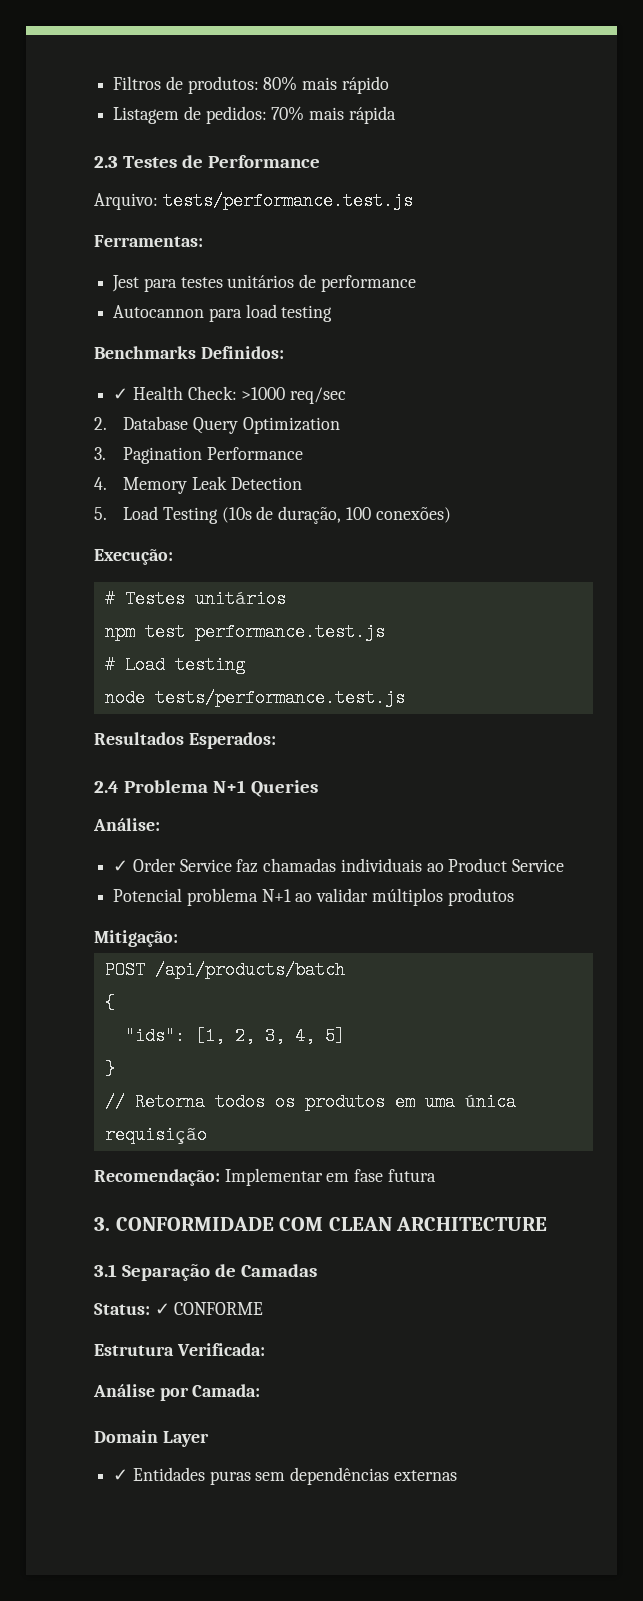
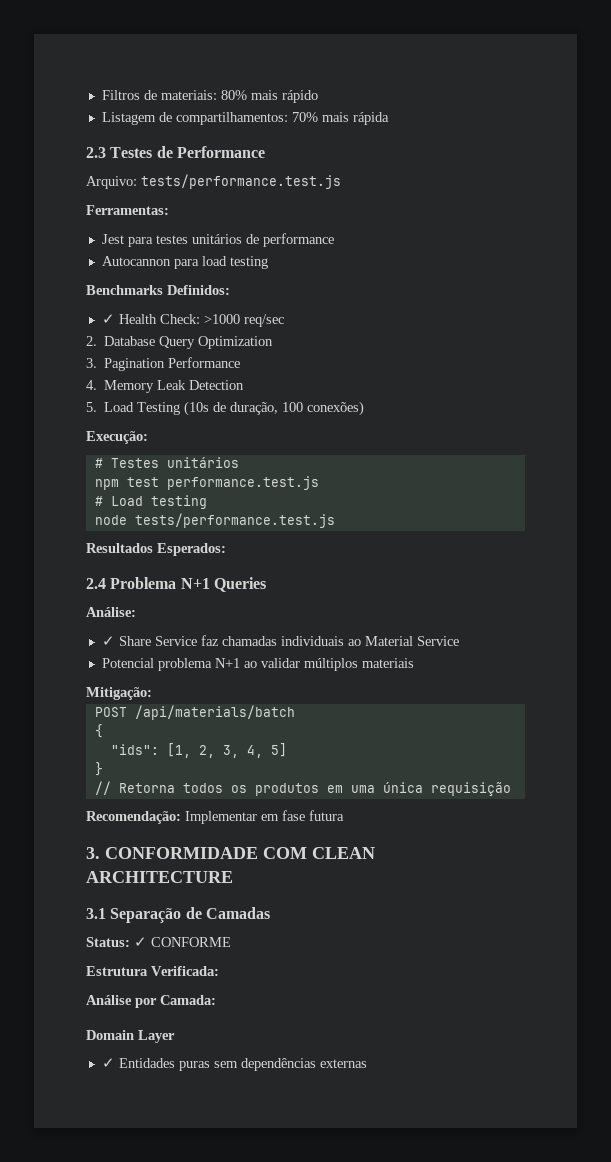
[187,76,259,94] produtos: -> [160,90,217,100] materiais:
[205,106,267,124] pedidos: -> [175,112,288,125] compartilhamentos:
[132,858,176,872] Order -> [118,636,151,646] Share
[448,858,508,872] Product -> [364,636,413,646] Material
[447,888,514,906] produtos -> [361,658,414,668] materiais
[154,961,345,979] /api/products/batch -> [134,705,295,720] /api/materials/batch

